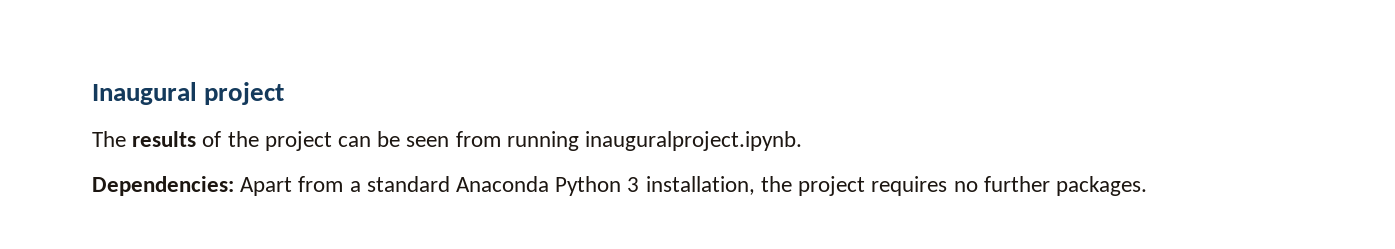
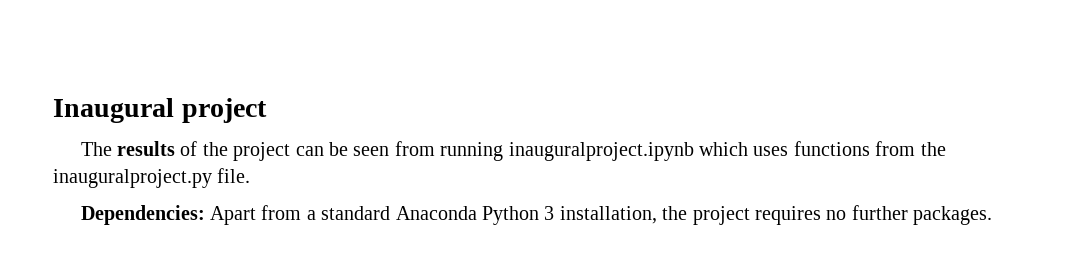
[585,131,803,151] inauguralproject.ipynb. -> [508,141,946,161] [53,168,251,188] inauguralproject.ipynb which uses functions from the inauguralproject.py file.

